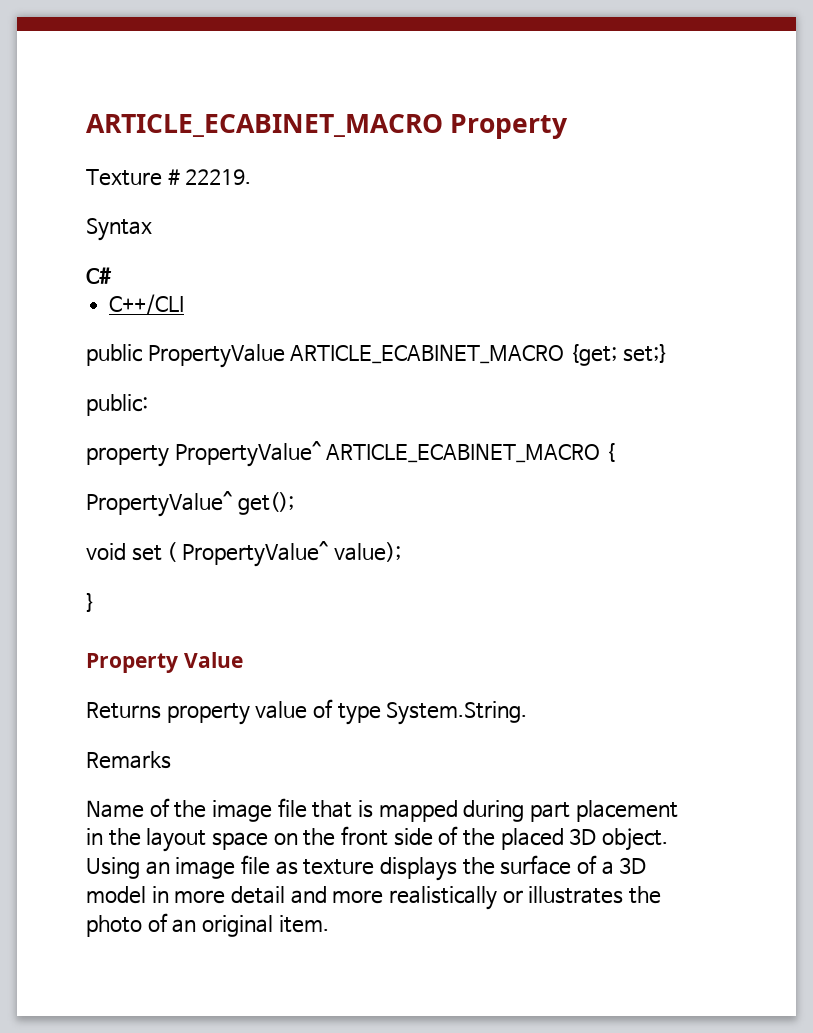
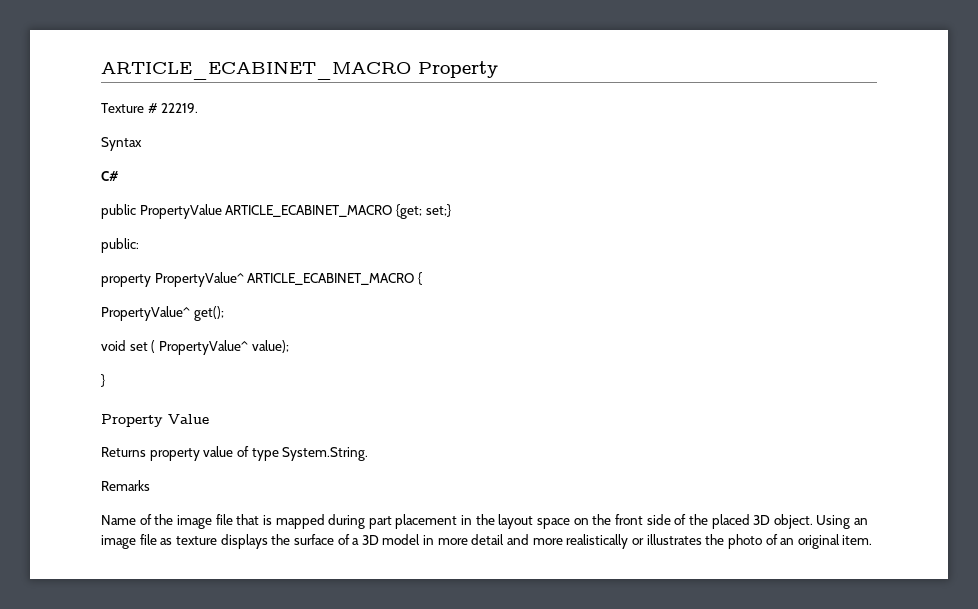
[109,294,185,315] // C++/CLI -> (119, 176) none

